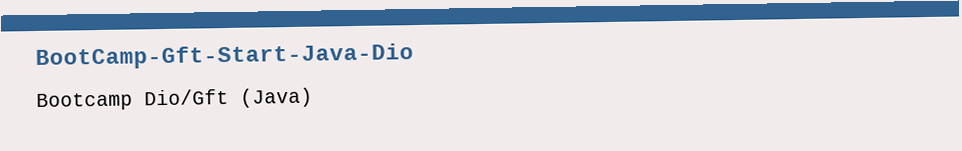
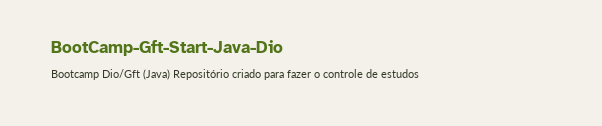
(313, 97) none -> [173,69,419,80] Repositório criado para fazer o controle de estudos

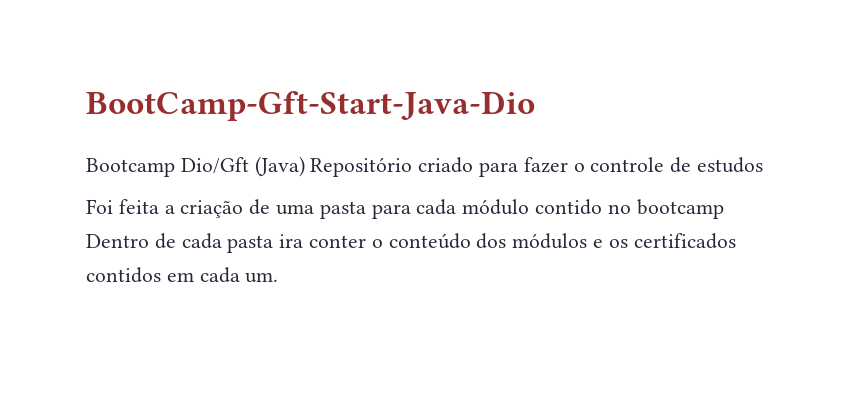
(419, 73) none -> [86,199,724,219] [86,233,736,253] [86,267,279,283] // Foi feita a criação de uma pasta para cada módulo contido no bootcamp Dentro de cada pasta ira conter o conteúdo dos módulos e os certificados contidos em cada um.

